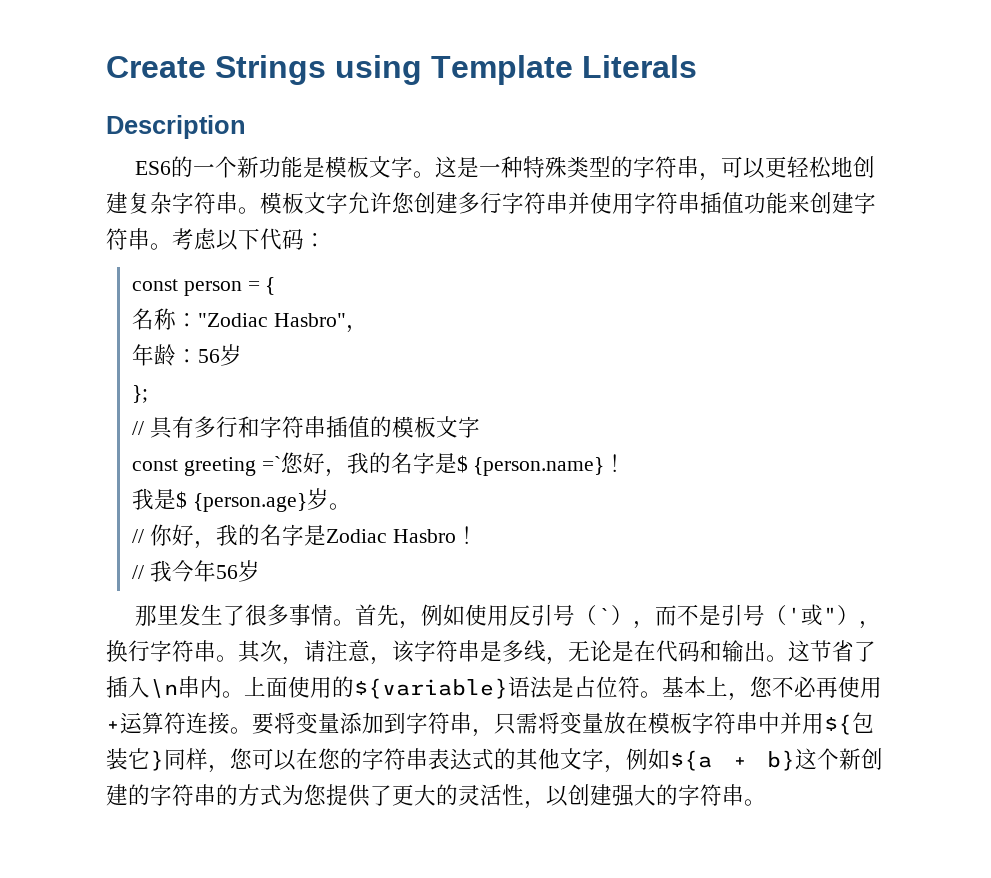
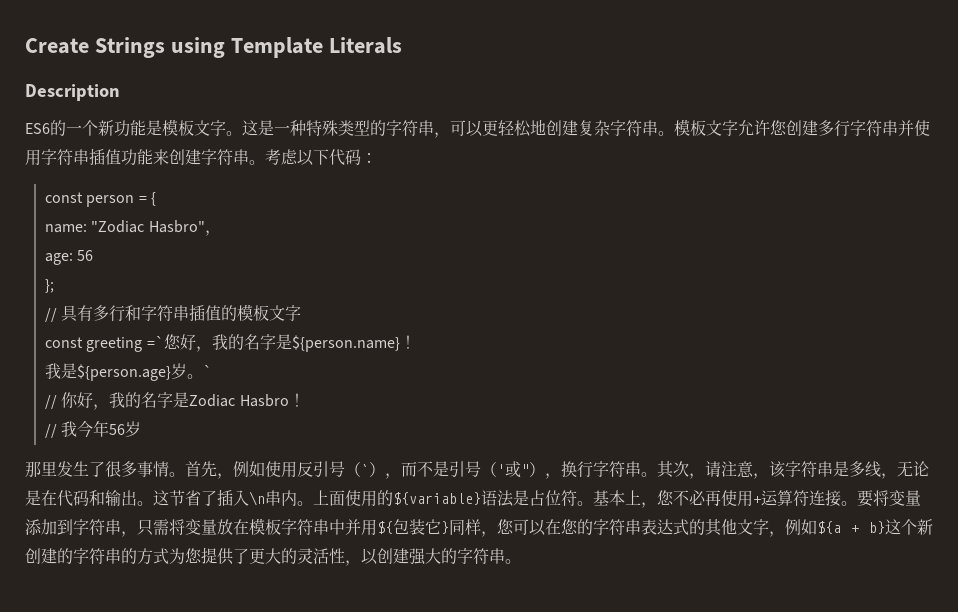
[132,308,199,330] 名称： -> [45,224,88,233] name:
[132,344,243,367] 年龄：56岁 -> [45,250,94,265] age: 56
[456,455,605,476] $ {person.name} -> [291,335,400,352] ${person.name}
[176,491,307,512] $ {person.age} -> [77,364,172,381] ${person.age}
(351, 506) none -> [203,365,213,377] `

